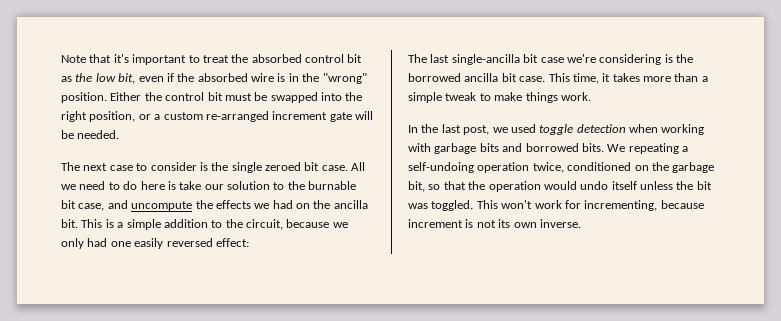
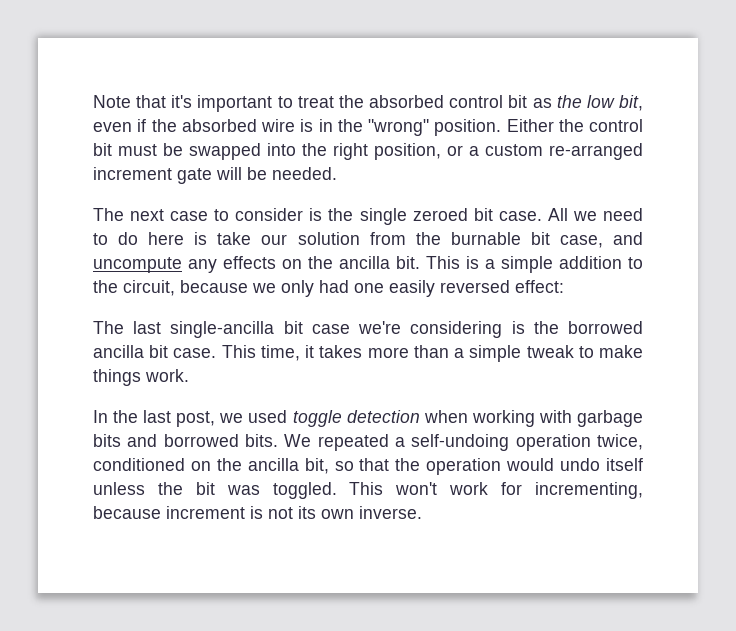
[273,182,285,190] to -> [369,232,406,245] from
[195,200,293,209] the effects we had -> [188,256,276,273] any effects
[628,143,679,154] repeating -> [317,434,389,451] repeated
[672,162,715,173] garbage -> [247,458,299,471] ancilla

